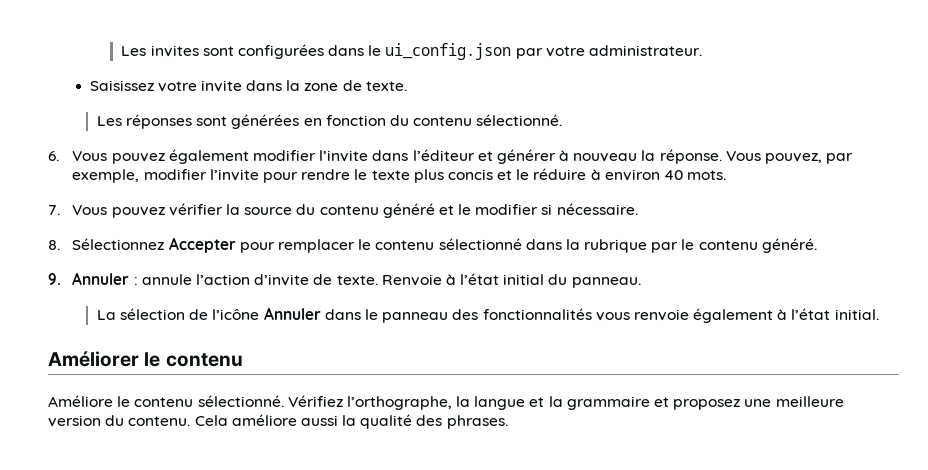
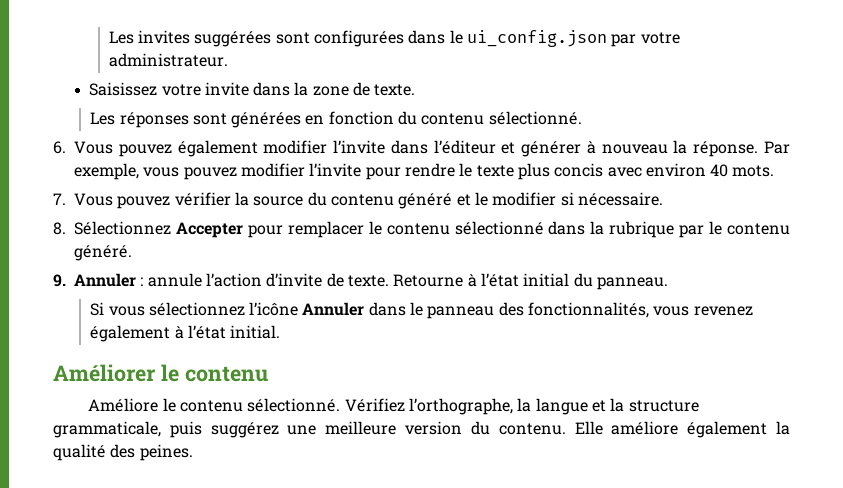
(199, 51) none -> [194,31,272,47] suggérées
[725,151,854,164] [72,169,140,183] Vous pouvez, par exemple, -> [763,141,790,154] [74,163,237,180] Par exemple, vous pouvez
[497,168,601,180] et le réduire à -> [607,167,642,177] avec
[381,274,442,286] Renvoie -> [393,274,464,287] Retourne
[96,308,209,320] La sélection de -> [90,302,245,316] Si vous sélectionnez
[482,308,689,321] fonctionnalités vous renvoie -> [528,302,753,318] fonctionnalités, vous revenez
[566,396,741,410] grammaire et proposez -> [628,400,699,412] [53,421,279,438] structure grammaticale, puis suggérez
[194,414,338,426] Cela améliore aussi -> [574,421,768,438] Elle améliore également
[446,415,508,429] phrases. -> [139,444,193,461] peines.

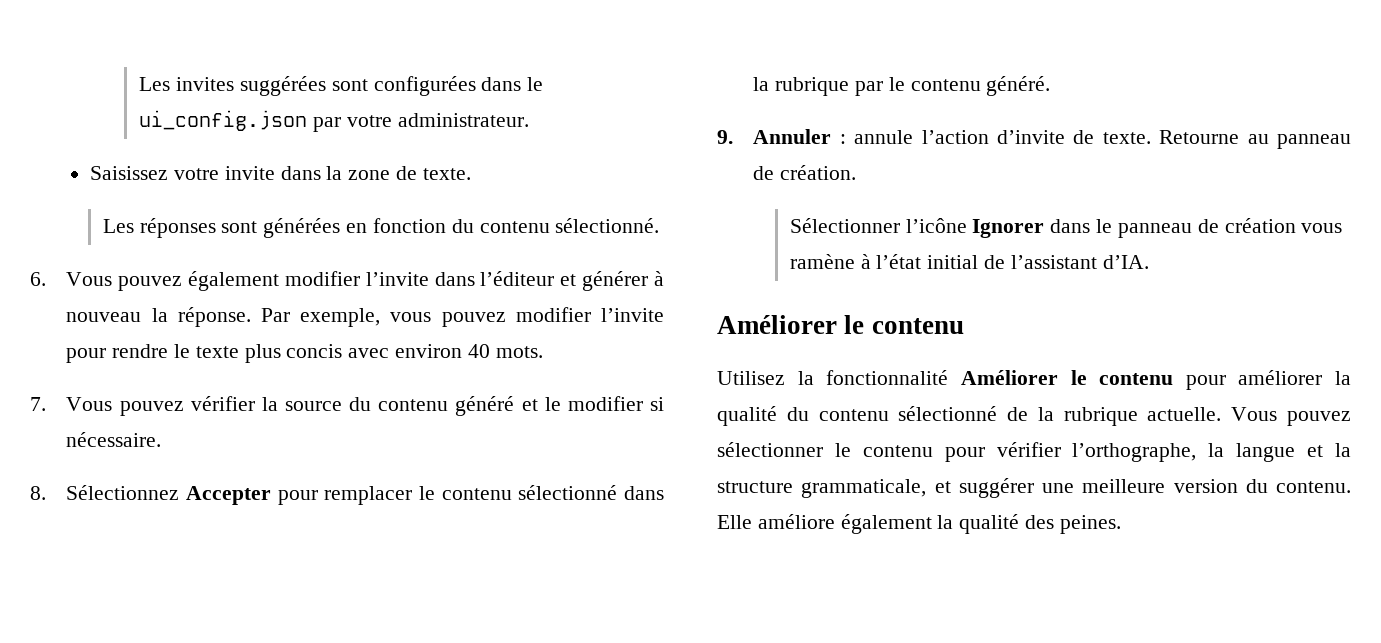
[467,273,668,290] [90,302,753,319] [90,325,281,342] [53,364,268,382] [88,398,405,412] à l’état initial du panneau. // Si vous sélectionnez l’icône Annuler dans le panneau des fonctionnalités, vous revenez également à l’état initial. // Améliorer le contenu // Améliore le contenu sélectionné. Vérifiez -> [1247,134,1352,149] [753,165,857,180] [789,218,1343,238] [789,254,1149,269] [717,315,964,334] [717,370,1351,390] [717,406,1351,426] [717,442,1061,462] au panneau de création. // Sélectionner l’icône Ignorer dans le panneau de création vous ramène à l’état initial de l’assistant d’IA. // Améliorer le contenu // Utilisez la fonctionnalité Améliorer le contenu pour améliorer la qualité du contenu sélectionné de la rubrique actuelle. Vous pouvez sélectionner le contenu pour vérifier
[169,421,279,438] puis suggérez -> [934,478,1034,498] et suggérer

